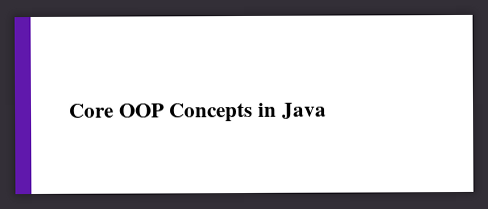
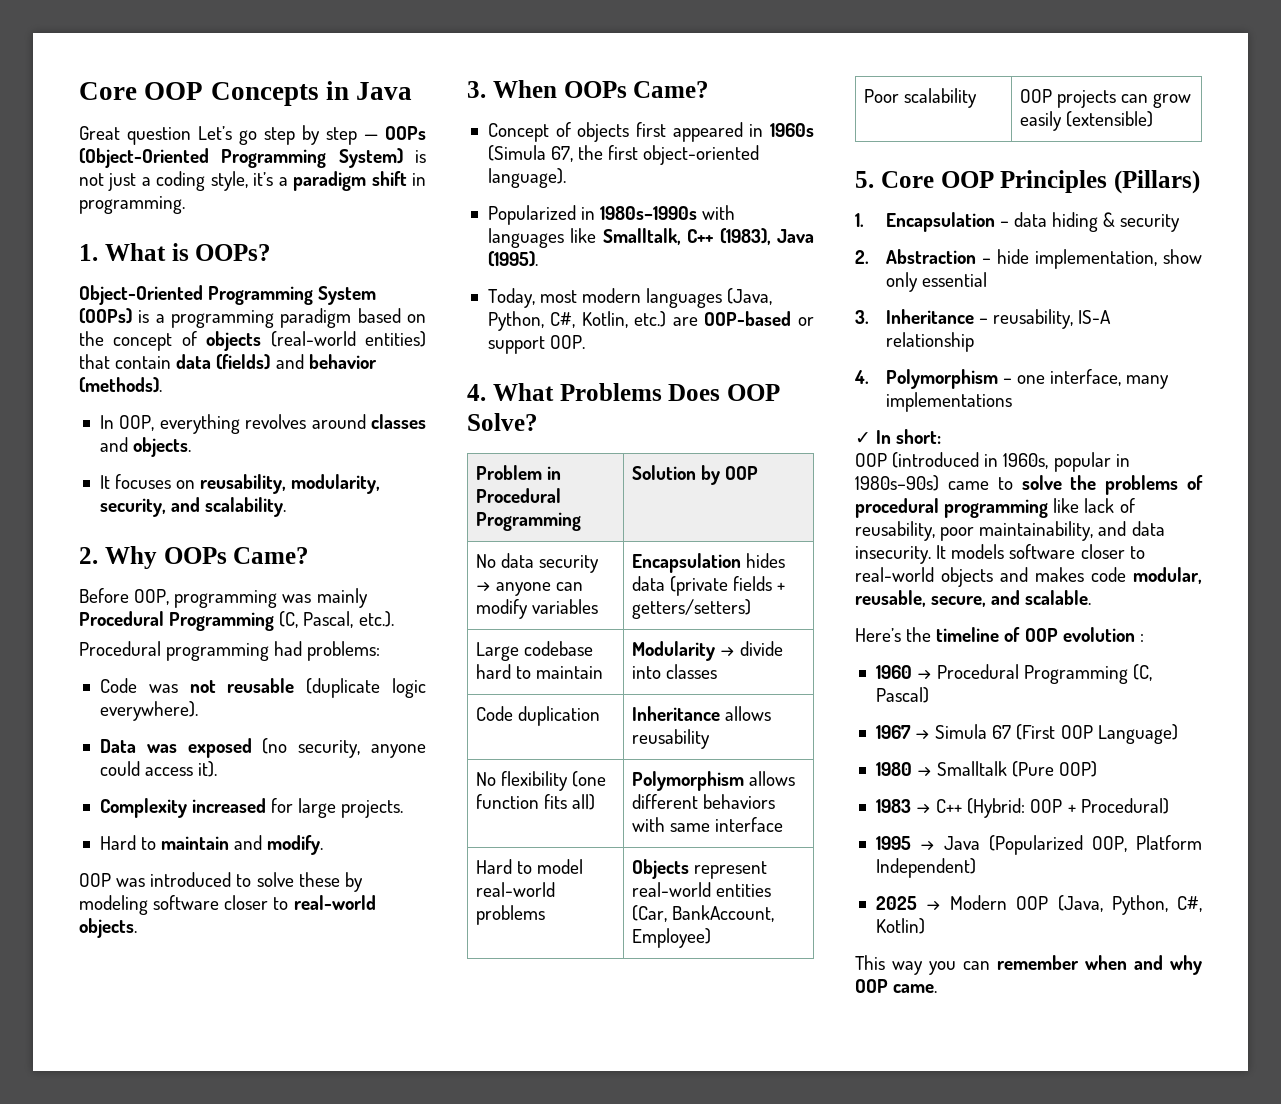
(327, 110) none -> [79,125,426,145] [79,148,426,168] [79,171,427,191] [79,196,185,214] [79,243,272,261] [79,285,377,305] [79,308,426,328] [79,331,426,351] [79,354,377,370] [79,377,162,393] [99,414,427,434] [99,437,192,457] [99,474,381,494] [99,497,287,517] [79,546,310,569] [79,588,368,608] [79,611,394,631] [79,641,381,661] [99,678,427,698] [99,701,198,721] [99,738,427,758] [99,761,218,777] [99,798,404,818] [99,835,324,855] [79,872,363,892] [79,895,376,915] [79,918,137,938] [467,80,710,98] [487,122,814,142] [487,145,760,165] [487,168,566,188] [487,205,736,225] [487,228,814,248] [487,251,538,267] [487,288,773,308] [487,311,814,331] [487,335,586,354] [467,383,780,401] [467,413,538,431] [475,465,561,480] [475,488,561,503] [475,512,581,531] [631,465,758,485] [475,553,599,573] [475,582,583,596] [475,599,598,619] [631,553,785,573] [631,576,785,596] [631,599,751,619] [475,641,593,661] [475,664,603,679] [631,641,783,661] [631,664,717,679] [475,706,600,726] [631,706,771,721] [631,729,710,749] [475,771,606,791] [475,794,595,810] [631,771,795,791] [631,794,775,809] [631,817,783,832] [475,859,583,874] [475,882,555,897] [475,905,545,925] [631,859,767,879] [631,882,771,897] [631,905,774,922] [631,928,711,948] [863,88,977,108] [1019,89,1191,108] [1019,111,1153,131] [855,170,1200,194] [855,212,1181,232] [855,249,1202,269] [885,272,987,292] [855,309,1111,329] [885,332,974,352] [854,369,1170,389] [885,392,1012,412] [855,429,942,444] [855,452,1130,472] [855,475,1203,495] [855,498,1135,518] [855,521,1165,541] [855,544,1145,564] [855,567,1202,587] [855,590,1092,607] [855,627,1144,642] [875,664,1153,684] [875,687,929,703] [875,724,1178,744] [875,761,1098,777] [875,798,1169,818] [875,835,1202,855] [875,858,976,878] [875,895,1202,915] [875,918,925,934] [855,955,1202,975] [855,979,938,993] // Great question Let’s go step by step — OOPs (Object-Oriented Programming System) is not just a coding style, it’s a paradigm shift in programming. // 1. What is OOPs? // Object-Oriented Programming System (OOPs) is a programming paradigm based on the concept of objects (real-world entities) that contain data (fields) and behavior (methods). // In OOP, everything revolves around classes and objects. // It focuses on reusability, modularity, security, and scalability. // 2. Why OOPs Came? // Before OOP, programming was mainly Procedural Programming (C, Pascal, etc.). // Procedural programming had problems: // Code was not reusable (duplicate logic everywhere). // Data was exposed (no security, anyone could access it). // Complexity increased for large projects. // Hard to maintain and modify. // OOP was introduced to solve these by modeling software closer to real-world objects. // 3. When OOPs Came? // Concept of objects first appeared in 1960s (Simula 67, the first object-oriented language). // Popularized in 1980s–1990s with languages like Smalltalk, C++ (1983), Java (1995). // Today, most modern languages (Java, Python, C#, Kotlin, etc.) are OOP-based or support OOP. // 4. What Problems Does OOP Solve? // Problem in Procedural Programming | Solution by OOP // No data security → anyone can modify variables | Encapsulation hides data (private fields + getters/setters) // Large codebase hard to maintain | Modularity → divide into classes // Code duplication | Inheritance allows reusability // No flexibility (one function fits all) | Polymorphism allows different behaviors with same interface // Hard to model real-world problems | Objects represent real-world entities (Car, BankAccount, Employee) // Poor scalability | OOP projects can grow easily (extensible) // 5. Core OOP Principles (Pillars) // 1. Encapsulation – data hiding & security // 2. Abstraction – hide implementation, show only essential // 3. Inheritance – reusability, IS-A relationship // 4. Polymorphism – one interface, many implementations // ✓ In short: // OOP (introduced in 1960s, popular in 1980s–90s) came to solve the problems of procedural programming like lack of reusability, poor maintainability, and data insecurity. It models software closer to real-world objects and makes code modular, reusable, secure, and scalable. // Here’s the timeline of OOP evolution : // 1960 → Procedural Programming (C, Pascal) // 1967 → Simula 67 (First OOP Language) // 1980 → Smalltalk (Pure OOP) // 1983 → C++ (Hybrid: OOP + Procedural) // 1995 → Java (Popularized OOP, Platform Independent) // 2025 → Modern OOP (Java, Python, C#, Kotlin) // This way you can remember when and why OOP came.

